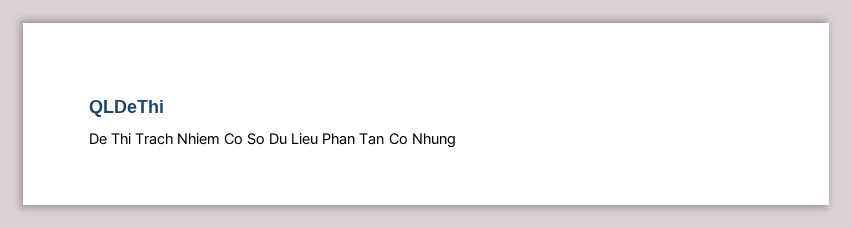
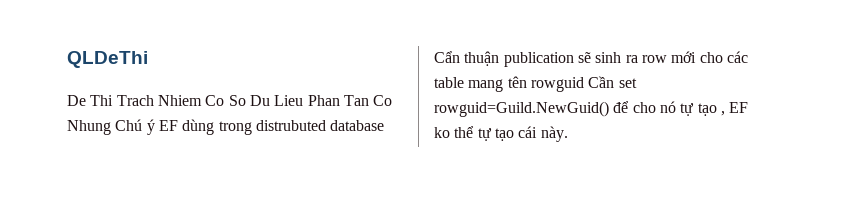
(456, 140) none -> [115,119,385,135] [434,51,748,67] [434,76,637,92] [434,101,749,117] [434,126,568,142] Chú ý EF dùng trong distrubuted database Cẩn thuận publication sẽ sinh ra row mới cho các table mang tên rowguid Cần set rowguid=Guild.NewGuid() để cho nó tự tạo , EF ko thể tự tạo cái này.

